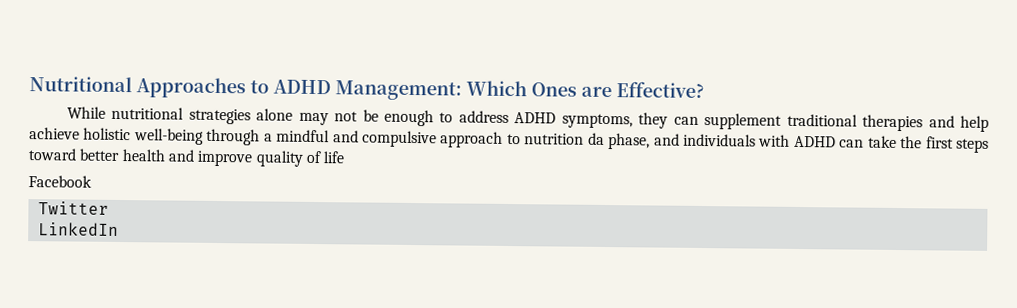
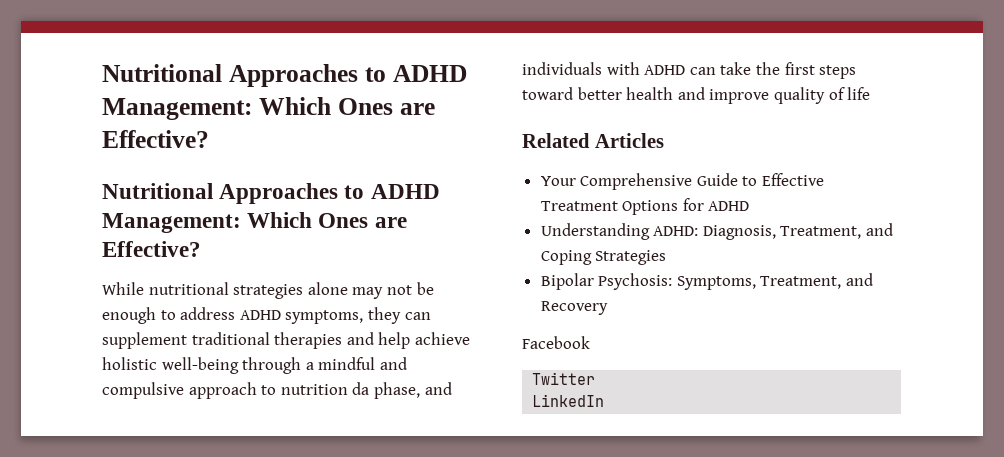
[29,76,705,101] Nutritional Approaches to ADHD Management: Which Ones are Effective? -> [102,64,467,87] [102,97,435,120] [102,130,209,148] [102,183,440,204] [102,212,407,233] [102,241,201,257] Nutritional Approaches to ADHD Management: Which Ones are Effective? // Nutritional Approaches to ADHD Management: Which Ones are Effective?
(346, 157) none -> [522,133,664,148] [540,173,825,190] [540,198,750,215] [540,223,894,240] [540,250,667,265] [540,273,874,290] [540,301,608,315] // Related Articles // Your Comprehensive Guide to Effective Treatment Options for ADHD // Understanding ADHD: Diagnosis, Treatment, and Coping Strategies // Bipolar Psychosis: Symptoms, Treatment, and Recovery

